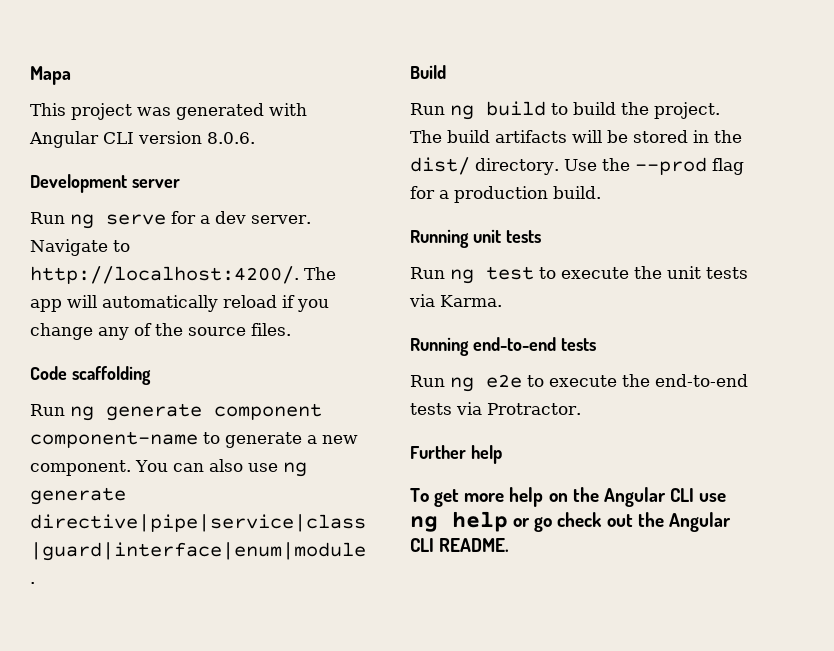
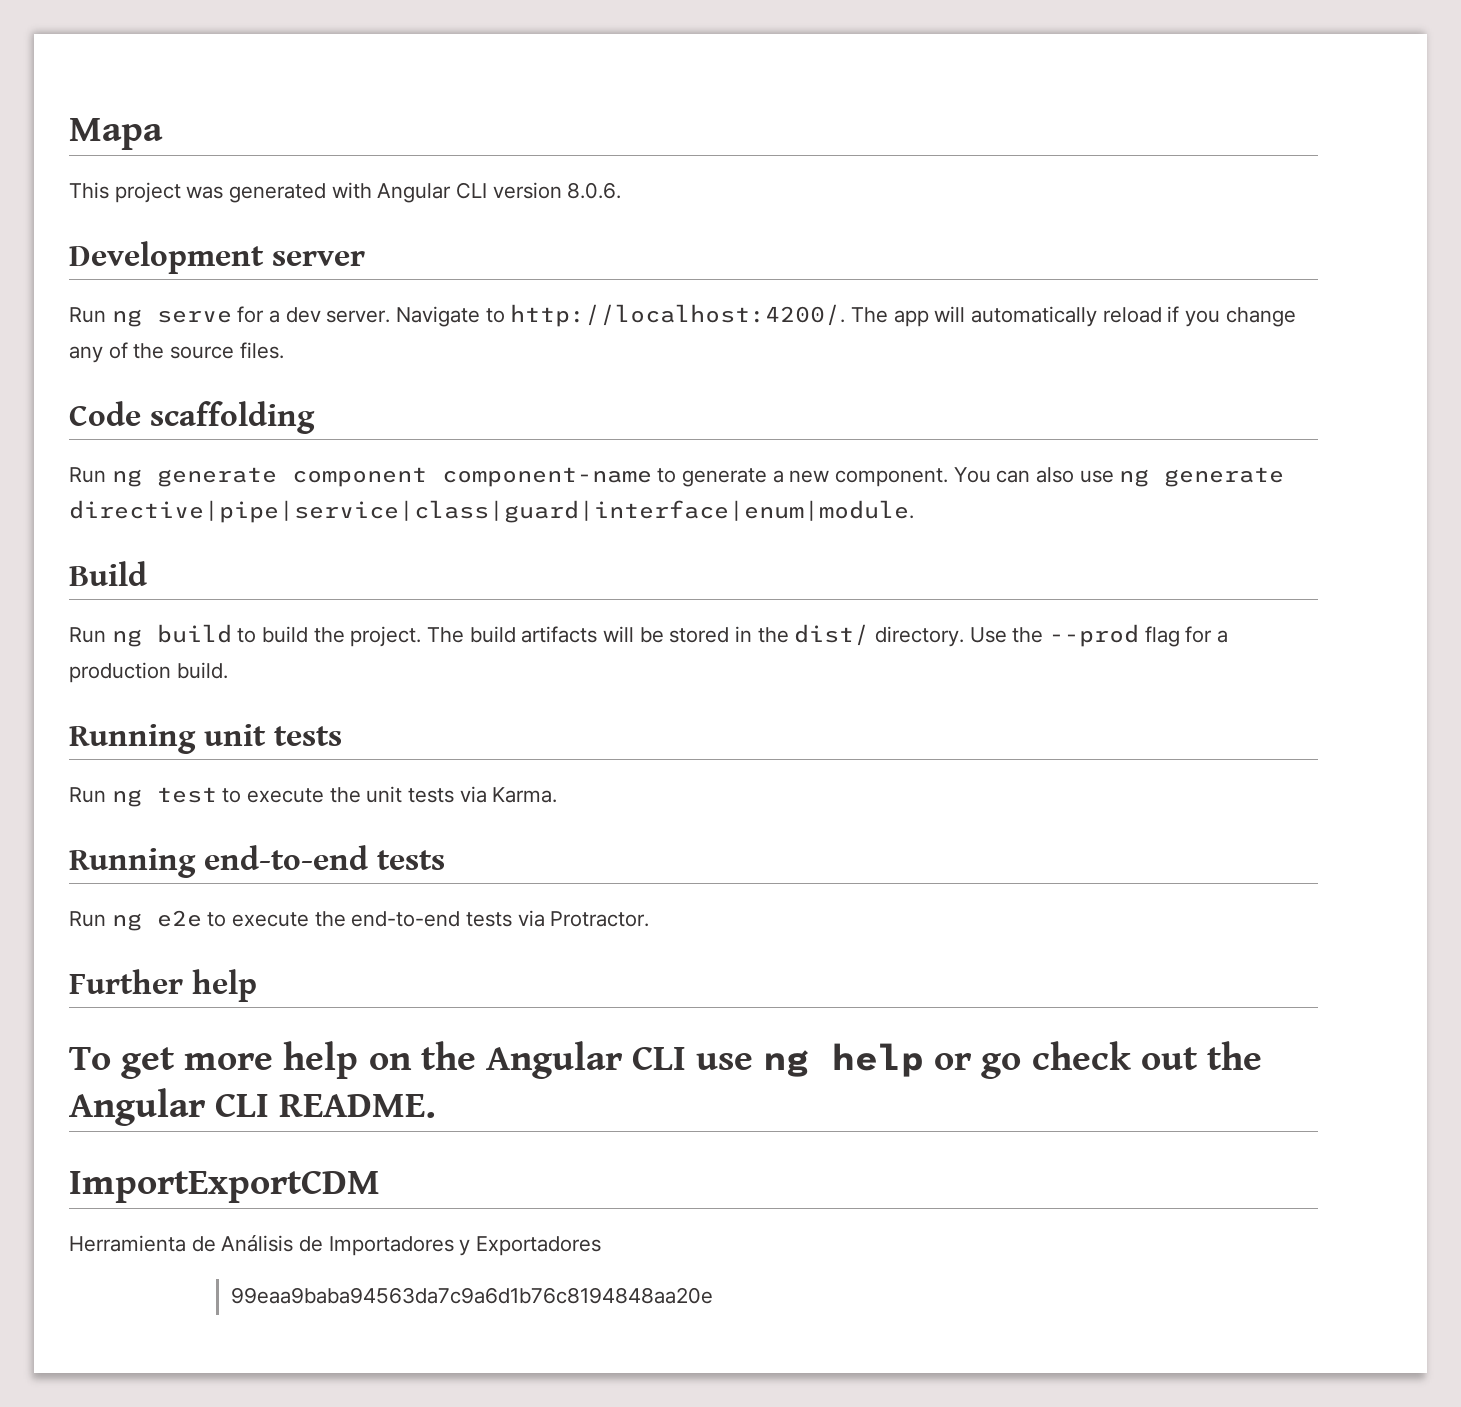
(510, 545) none -> [69,1170,380,1203] [69,1234,602,1256] [230,1287,713,1304] // ImportExportCDM // Herramienta de Análisis de Importadores y Exportadores // 99eaa9baba94563da7c9a6d1b76c8194848aa20e

